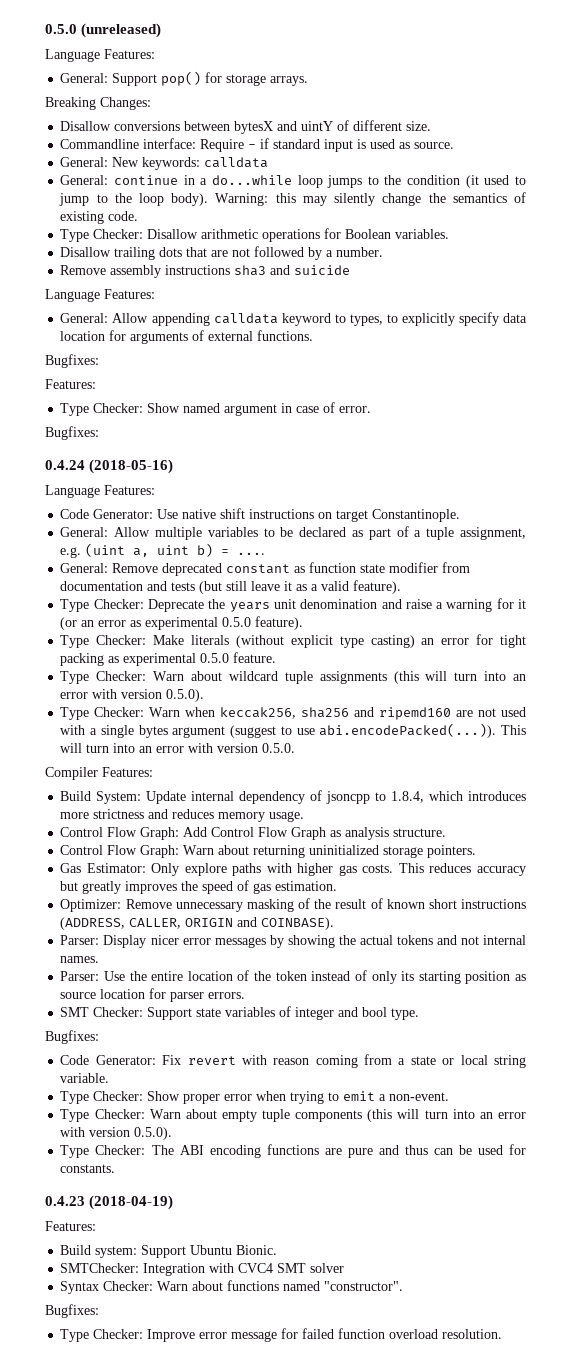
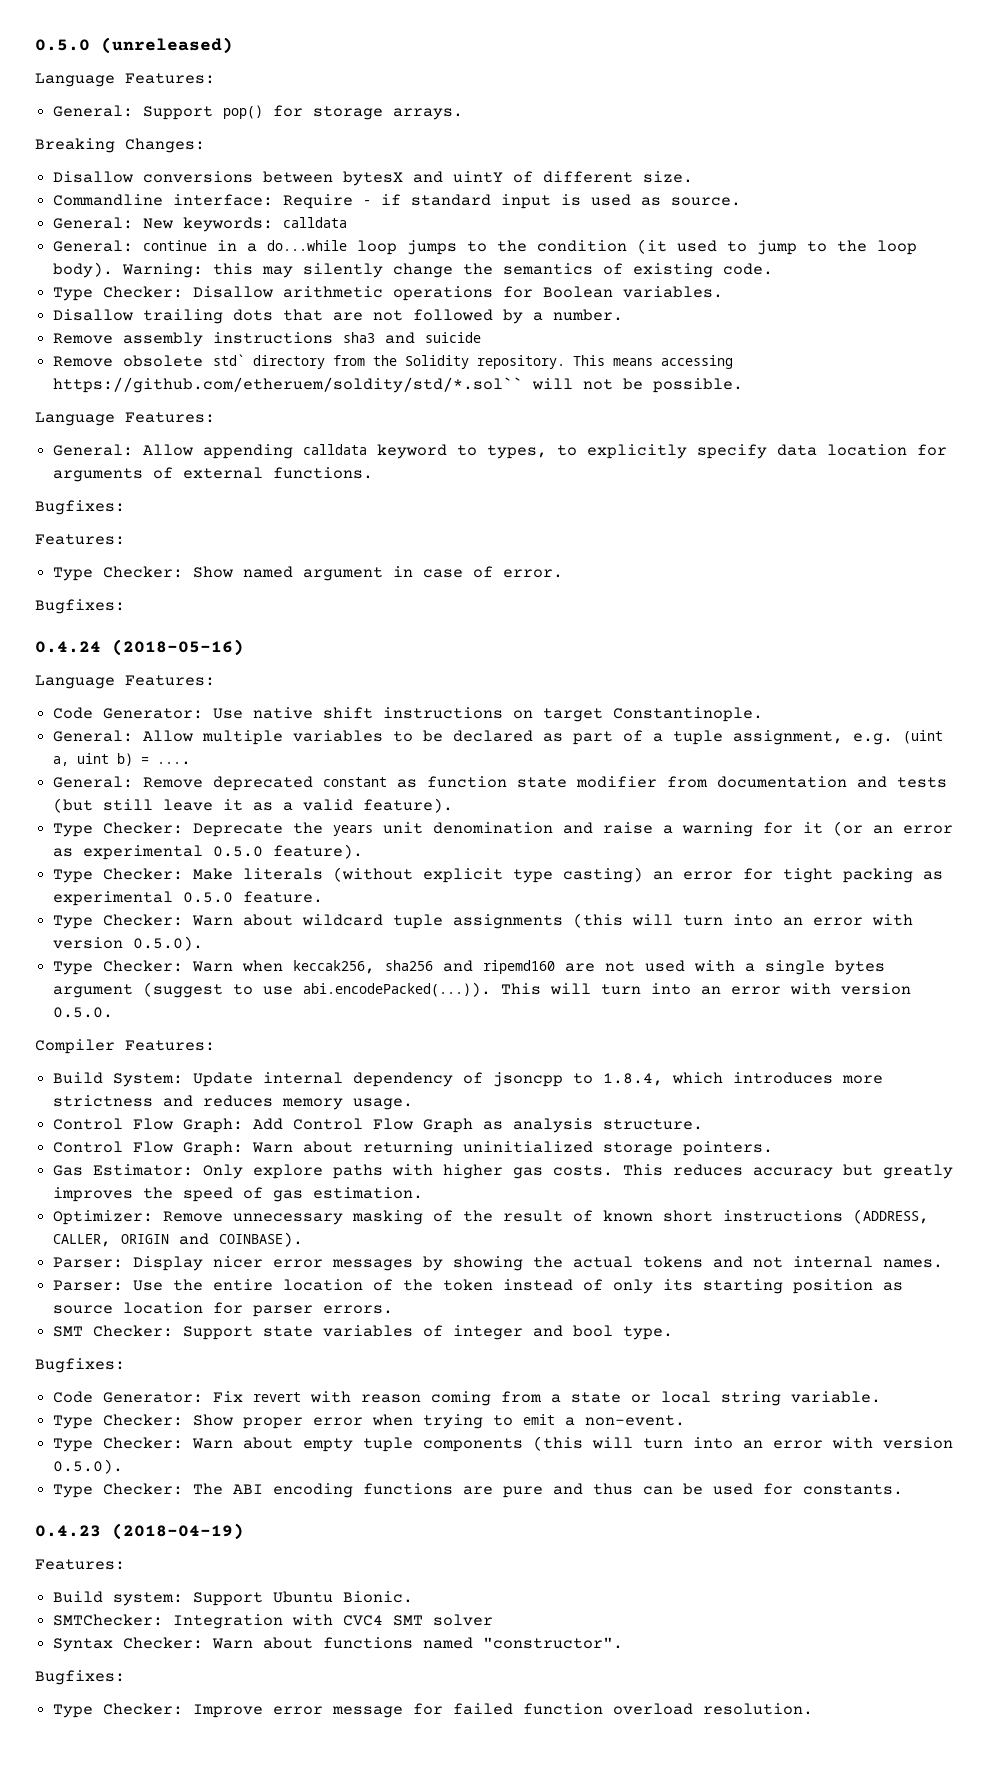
(351, 270) none -> [53,354,734,369] [53,377,744,393] // Remove obsolete std` directory from the Solidity repository. This means accessing https://github.com/etheruem/soldity/std/*.sol`` will not be possible.

